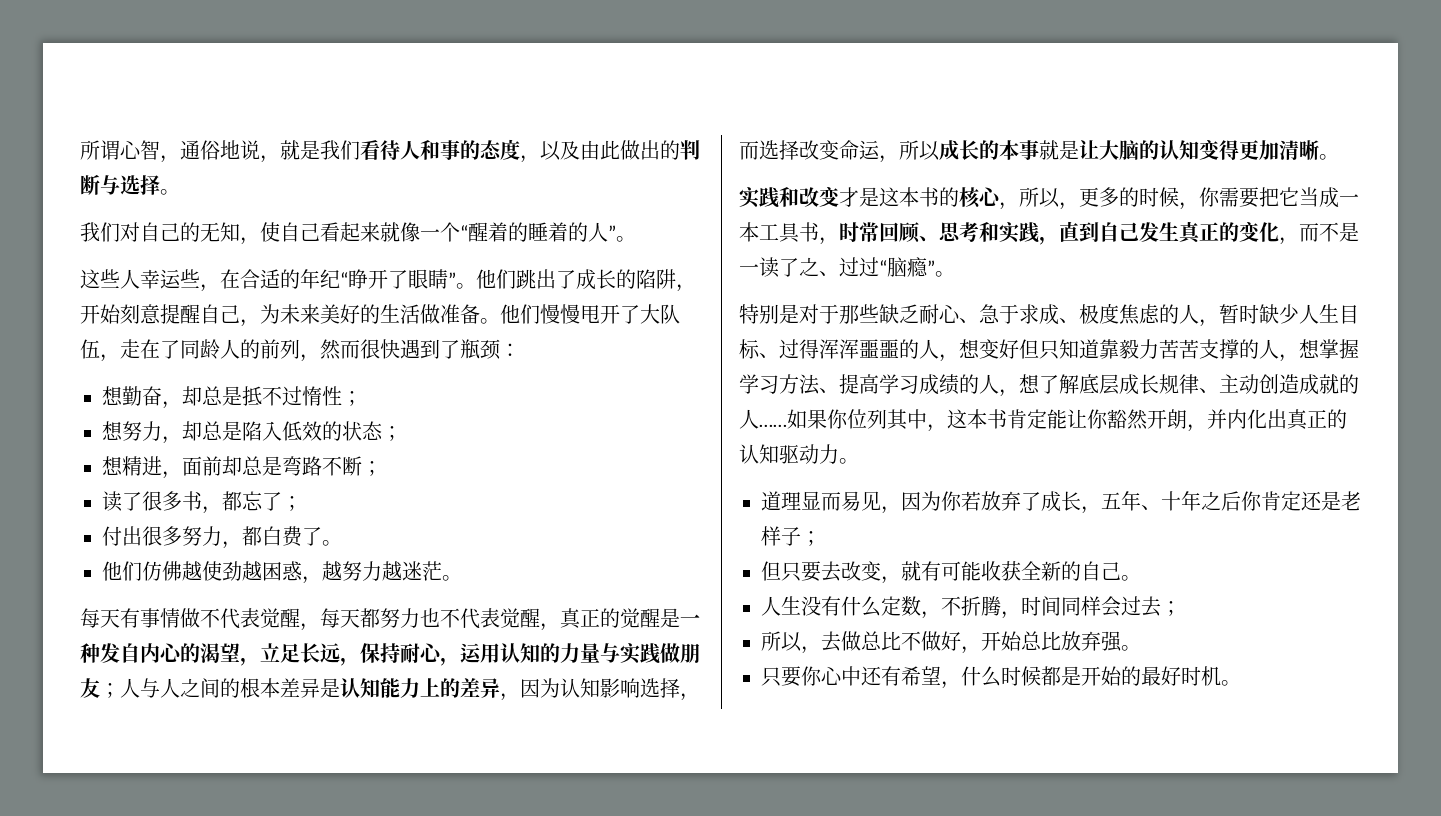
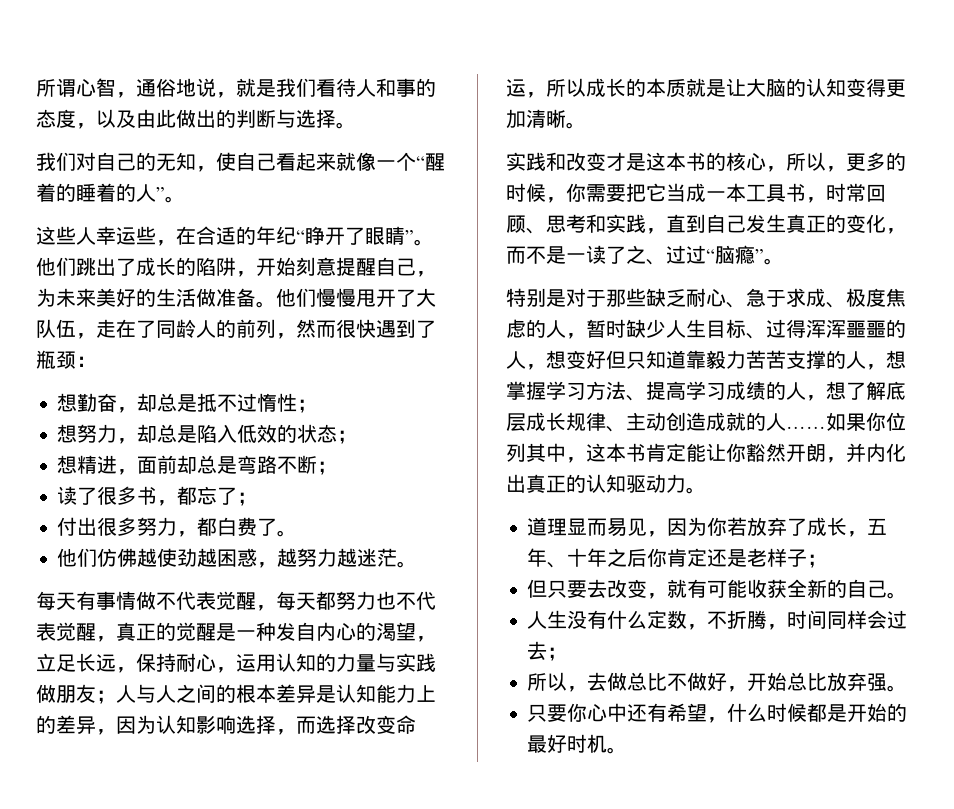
[1019,140,1039,160] 事 -> [666,78,686,97] 质

